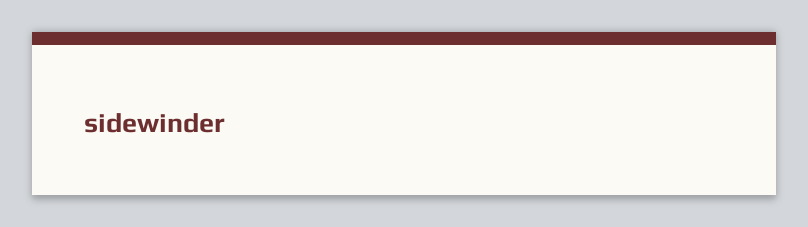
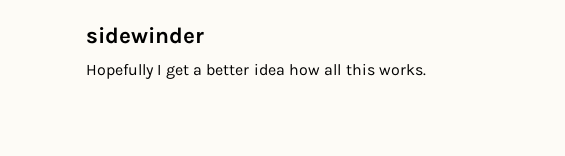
(225, 123) none -> [86,63,426,79] // Hopefully I get a better idea how all this works.

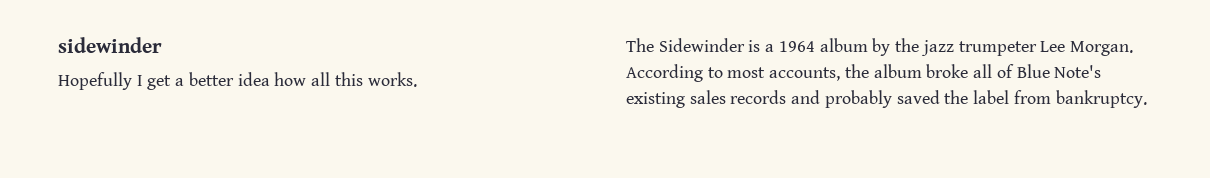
(426, 70) none -> [626,38,1133,56] [626,64,1102,82] [626,90,1147,108] // The Sidewinder is a 1964 album by the jazz trumpeter Lee Morgan. According to most accounts, the album broke all of Blue Note's existing sales records and probably saved the label from bankruptcy.

